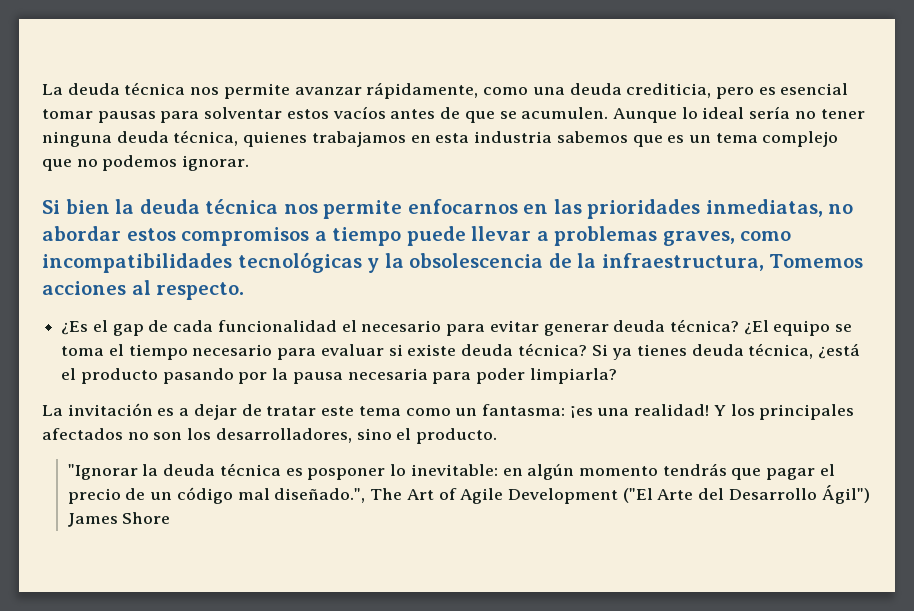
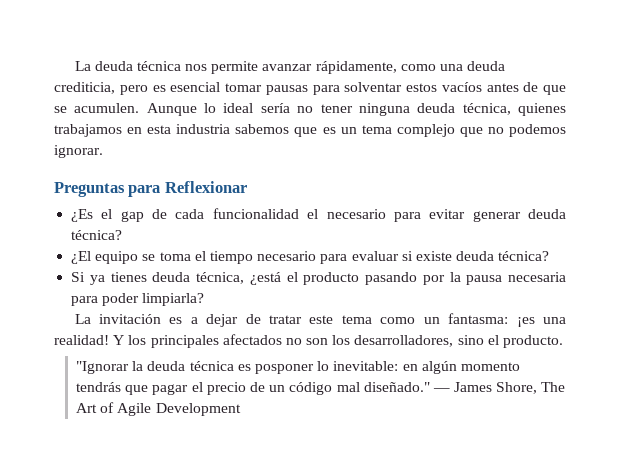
[42,199,854,219] [42,226,792,246] [42,252,864,273] [42,280,245,300] Si bien la deuda técnica nos permite enfocarnos en las prioridades inmediatas, no abordar estos compromisos a tiempo puede llevar a problemas graves, como incompatibilidades tecnológicas y la obsolescencia de la infraestructura, Tomemos acciones al respecto. -> [54,181,247,197] Preguntas para Reflexionar
(739, 325) none -> (123, 235) //
(587, 349) none -> (550, 256) //
[274,488,366,503] diseñado.", -> [363,382,538,394] diseñado." — James Shore,
[622,485,870,504] [67,512,171,527] ("El Arte del Desarrollo Ágil") James Shore -> (241, 409) none

